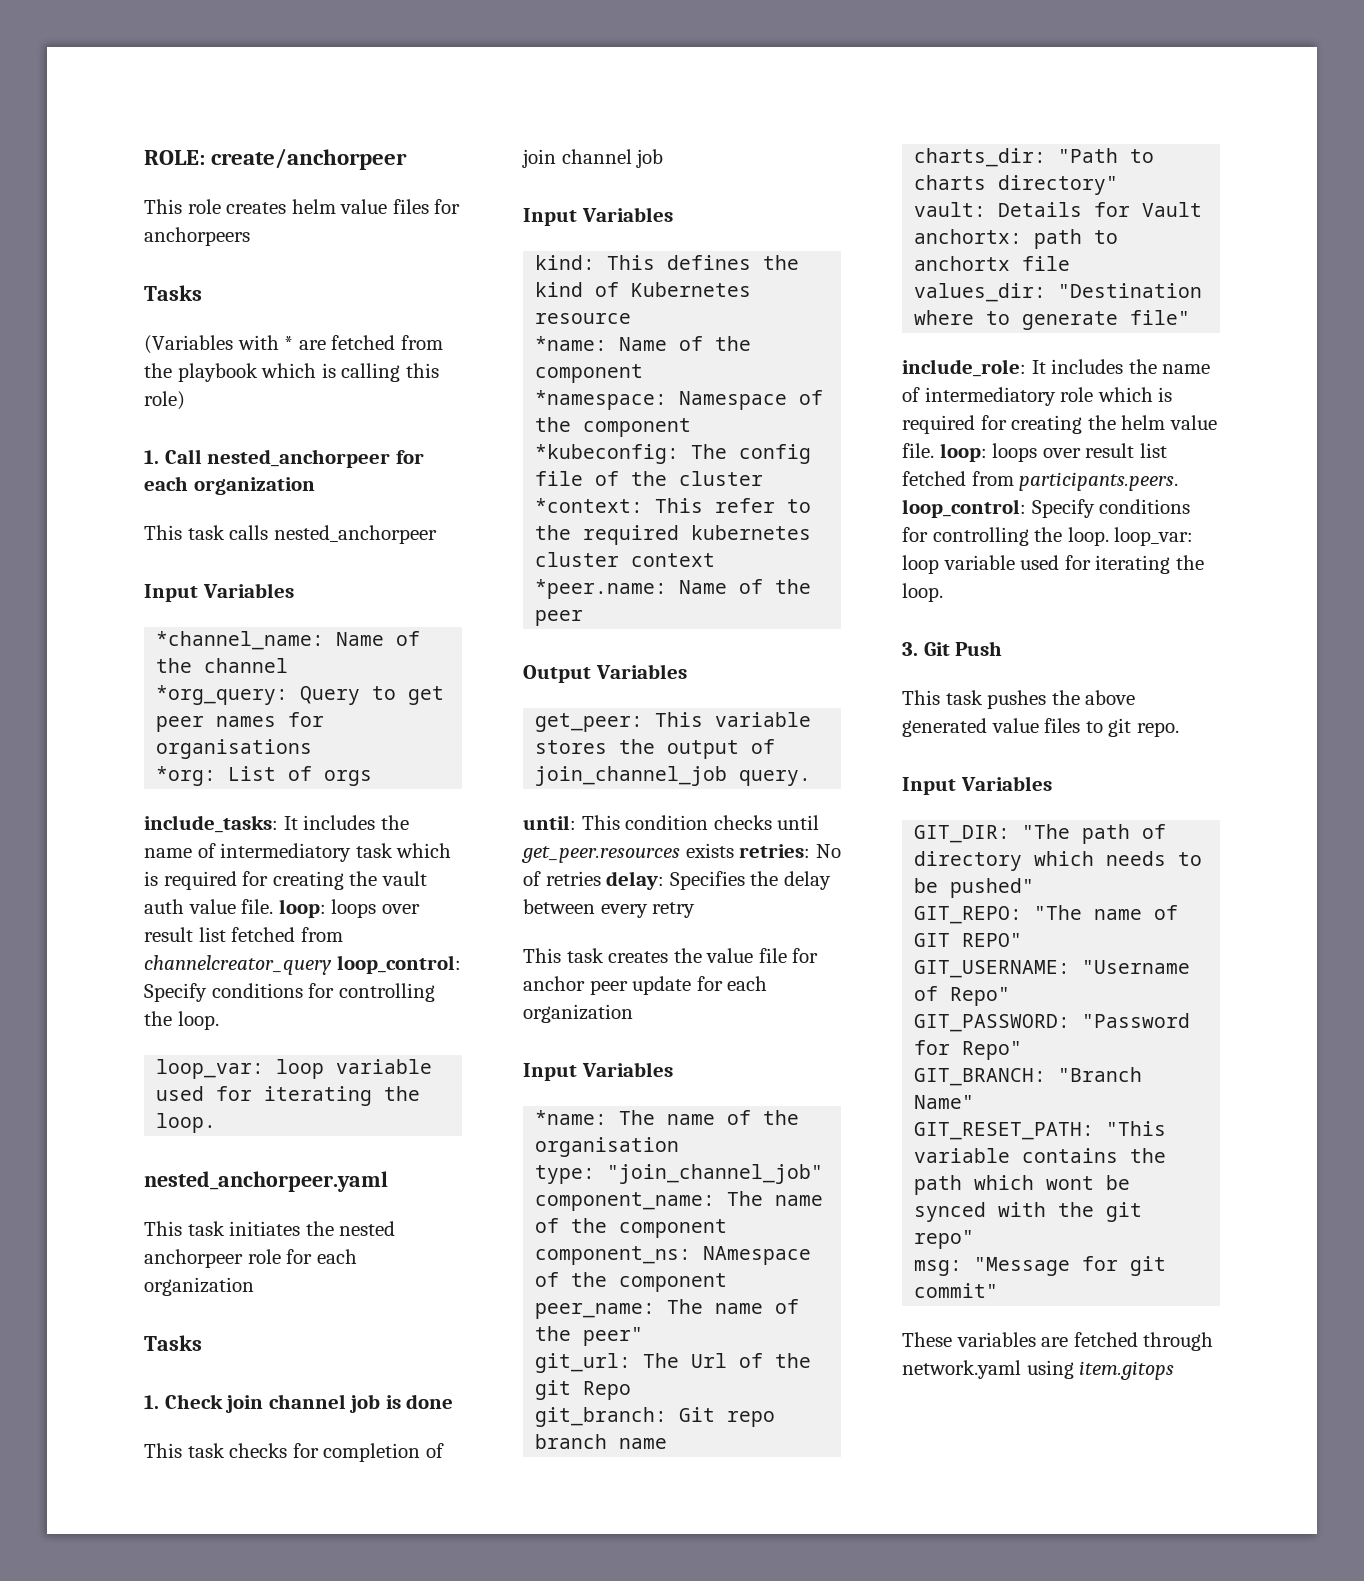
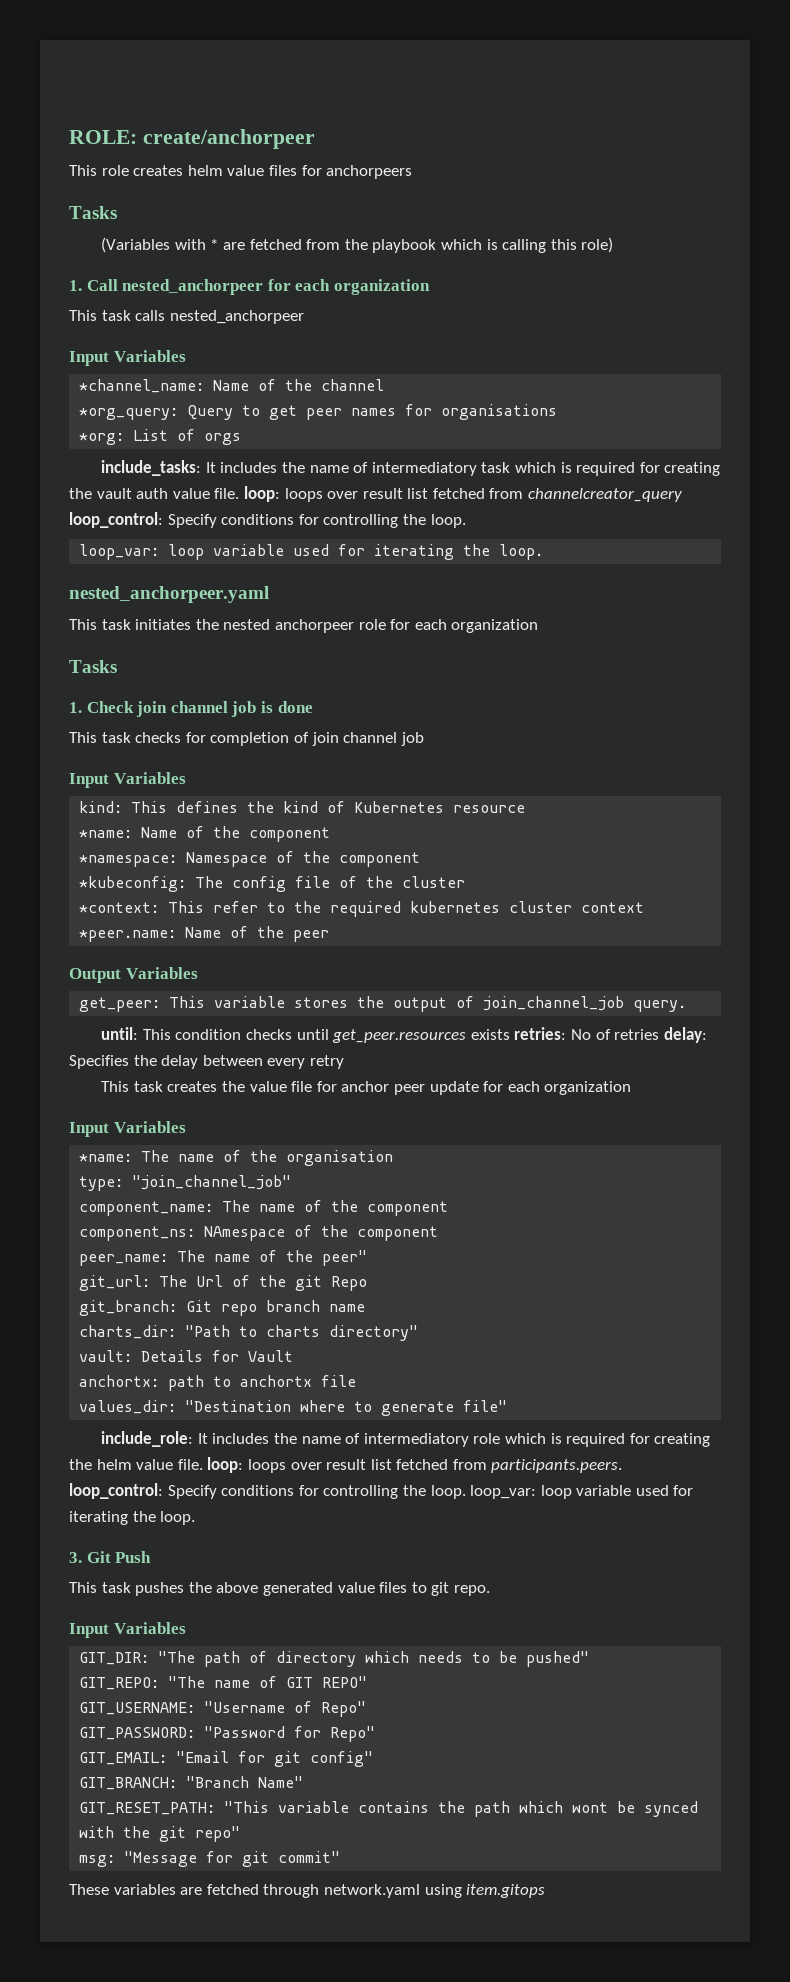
(1023, 1050) none -> [79,1751,374,1767] // GIT_EMAIL: "Email for git config"

